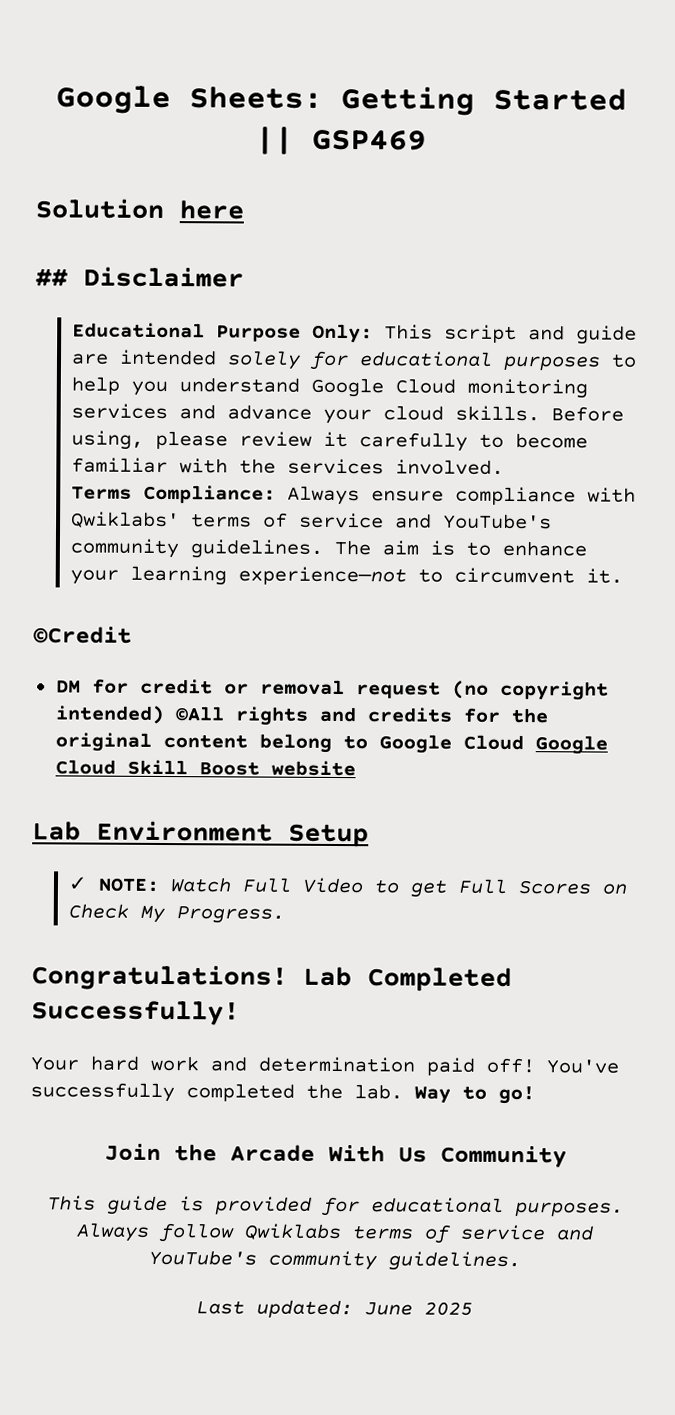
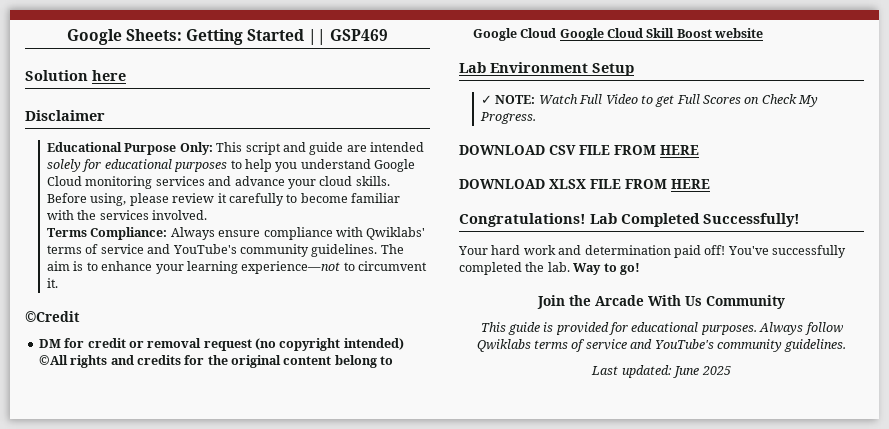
[35,268,68,287] ## -> (126, 75) none
(285, 915) none -> [459,145,699,155] [459,179,710,189] // DOWNLOAD CSV FILE FROM HERE // DOWNLOAD XLSX FILE FROM HERE

